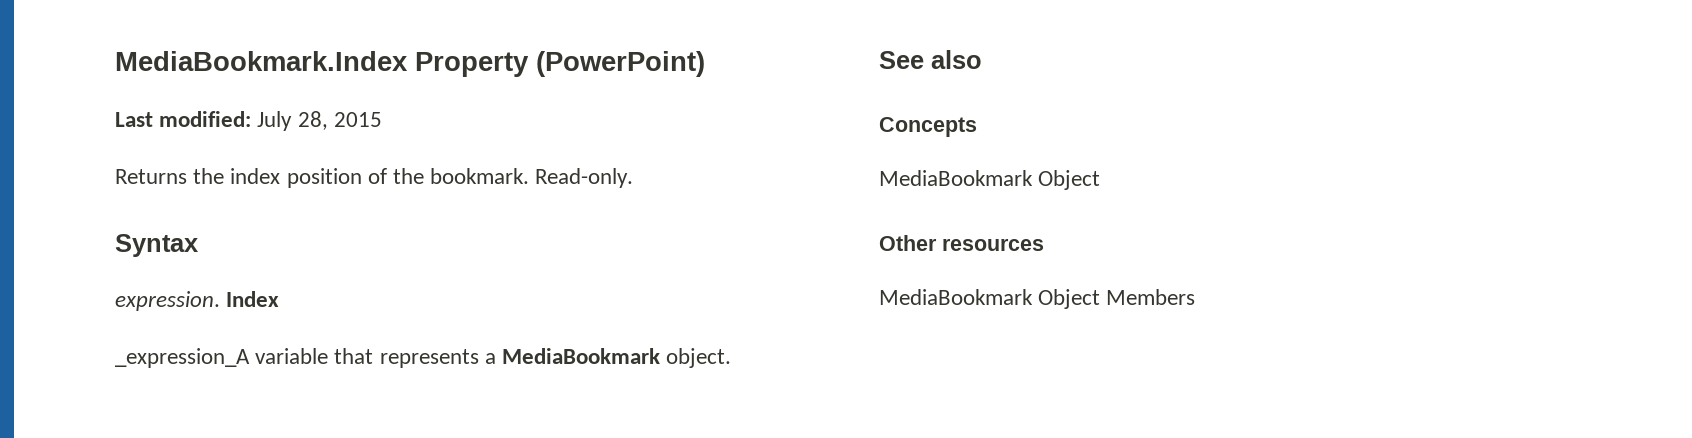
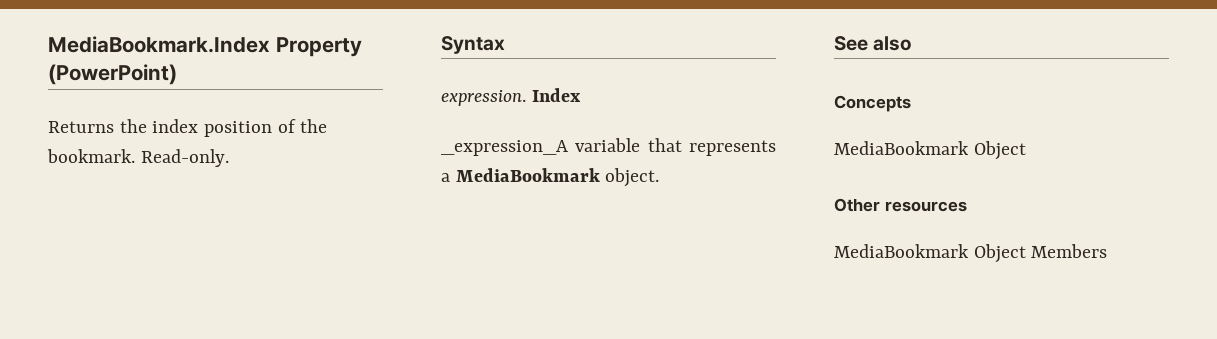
[115,111,382,131] // Last modified: July 28, 2015 -> (177, 74) none

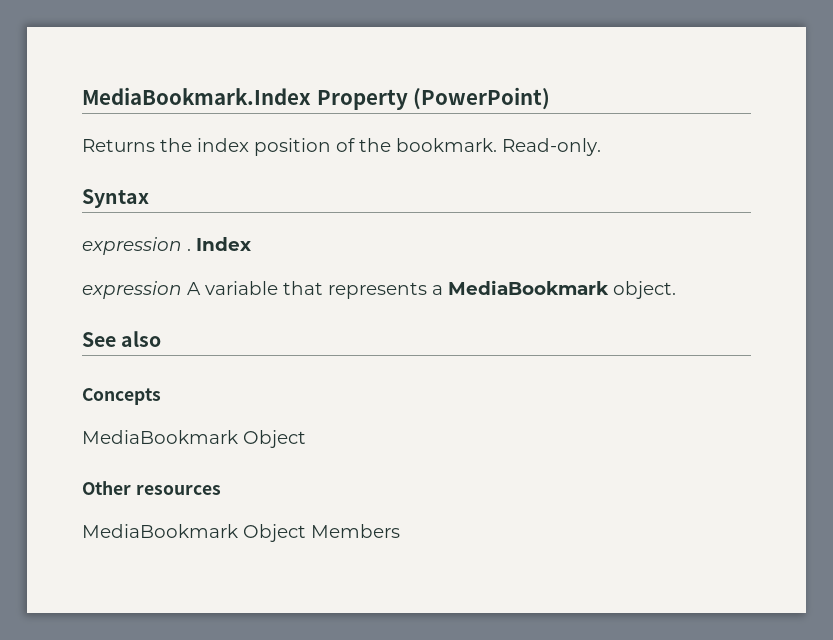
[441,90,526,106] expression. -> [82,237,191,255] expression .
[441,140,568,156] _expression_A -> [82,281,201,299] expression A

